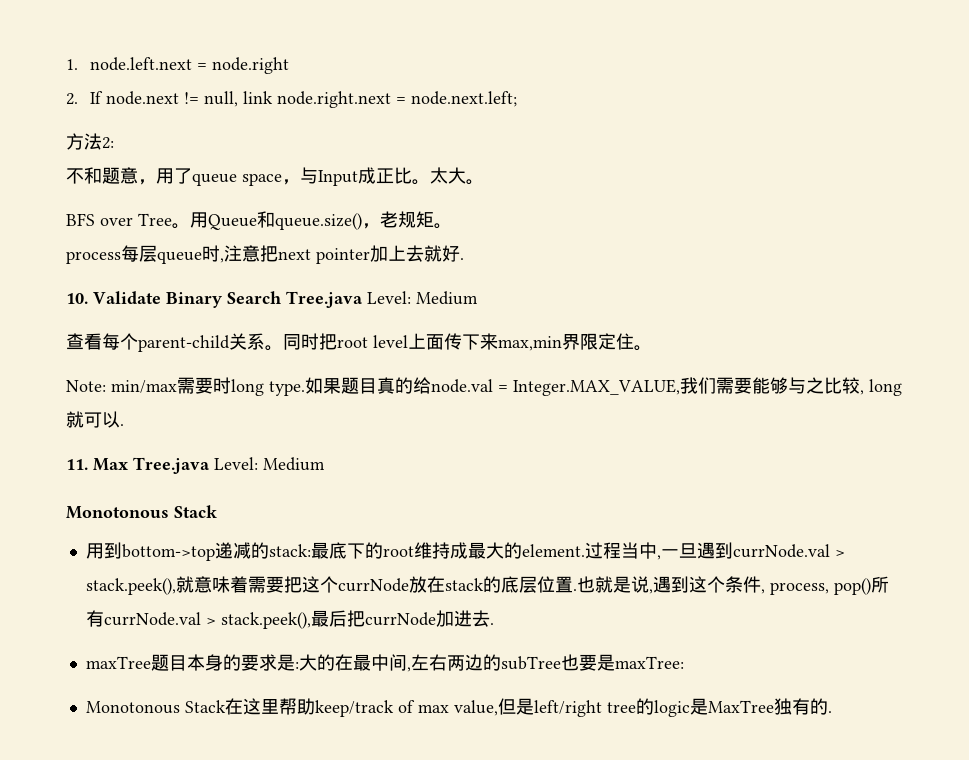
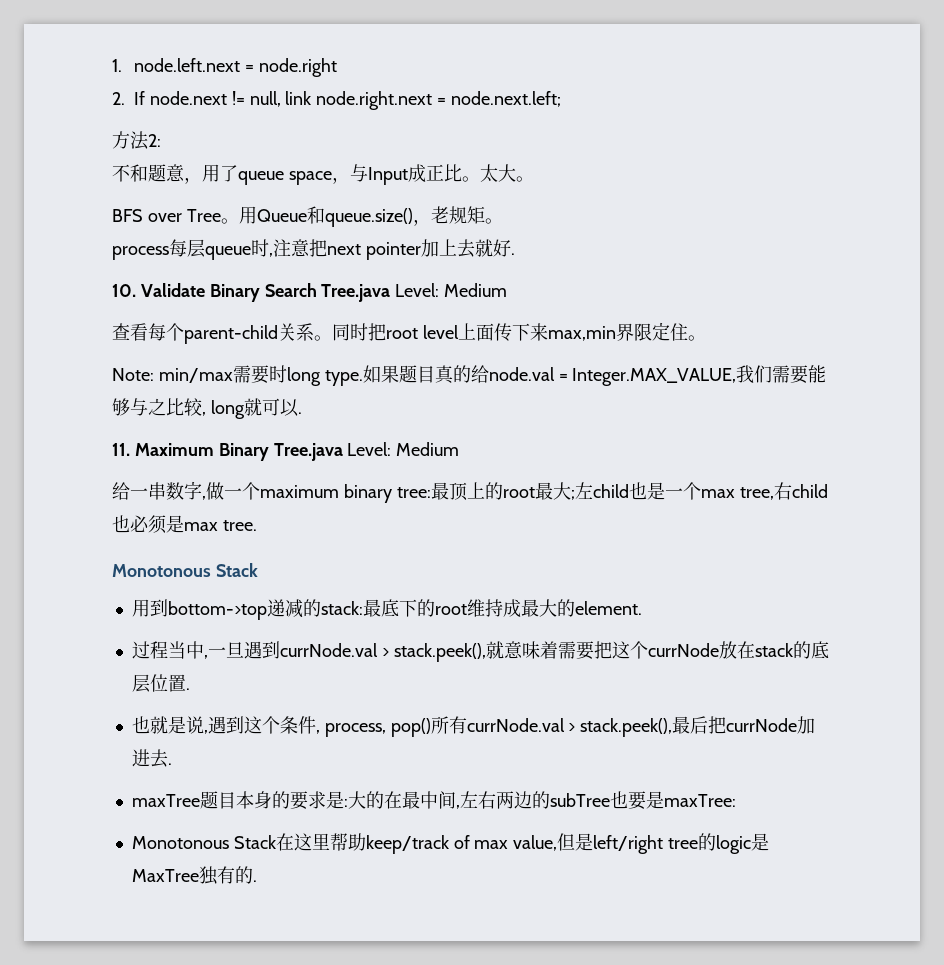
[93,457,325,474] Max Tree.java Level: Medium -> [134,442,460,461] [112,481,828,503] [112,515,257,534] Maximum Binary Tree.java Level: Medium // 给一串数字,做一个maximum binary tree:最顶上的root最大;左child也是一个max tree,右child也必须是max tree.
(585, 550) none -> (642, 608) //
(577, 590) none -> (190, 689) //

